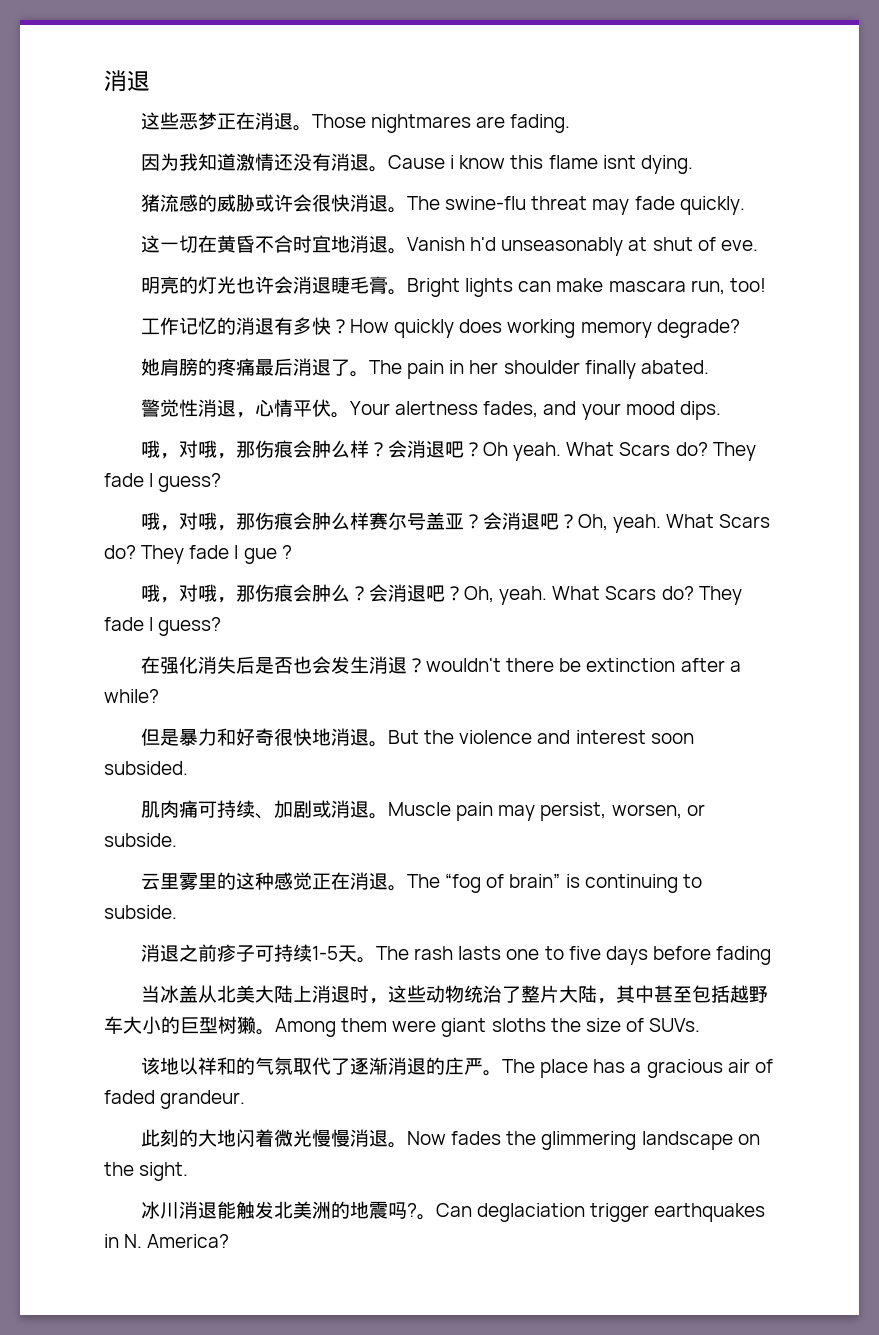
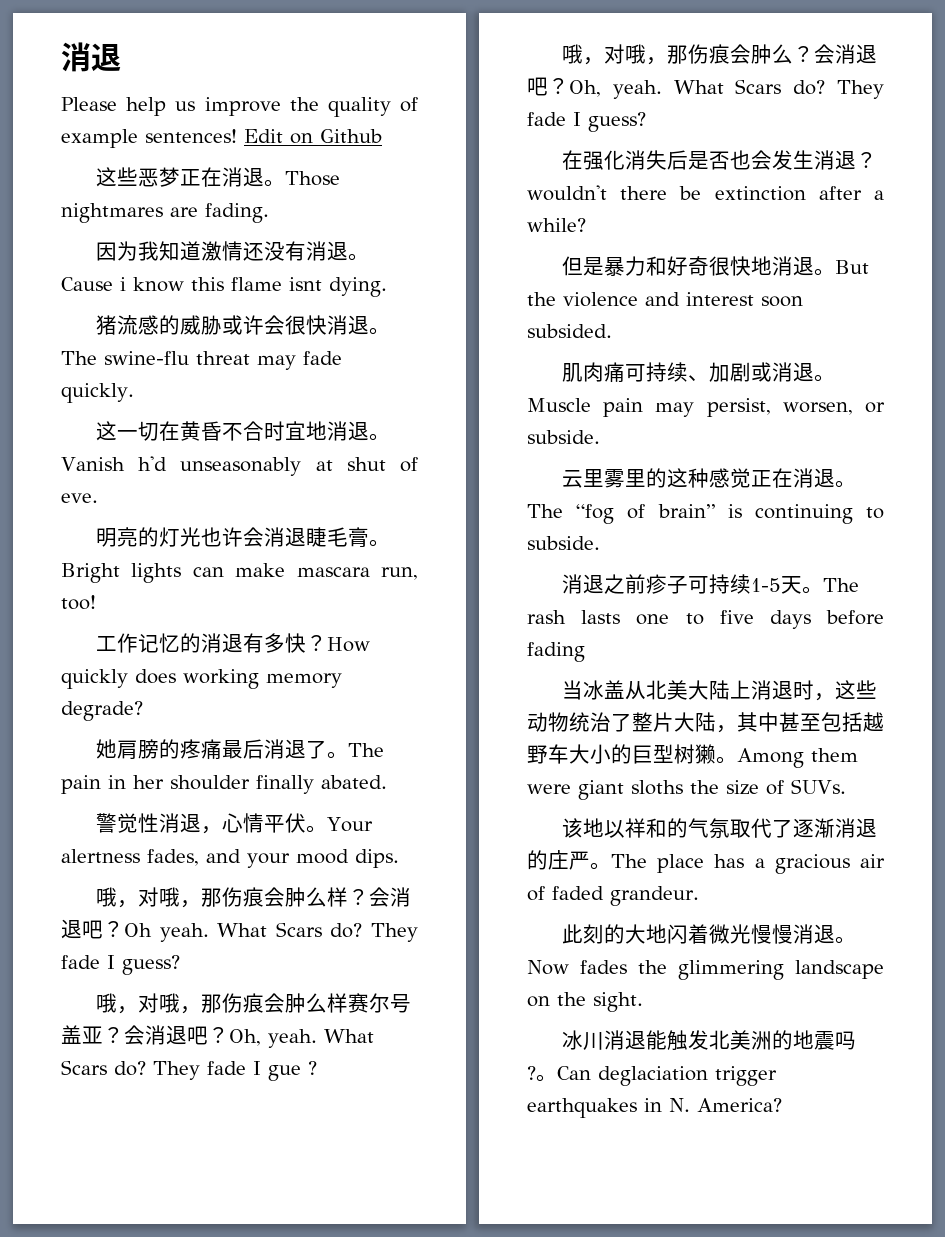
[104,70,150,92] 消退 -> [61,42,121,72] [61,97,418,117] [61,129,382,148] 消退 // Please help us improve the quality of example sentences! Edit on Github

